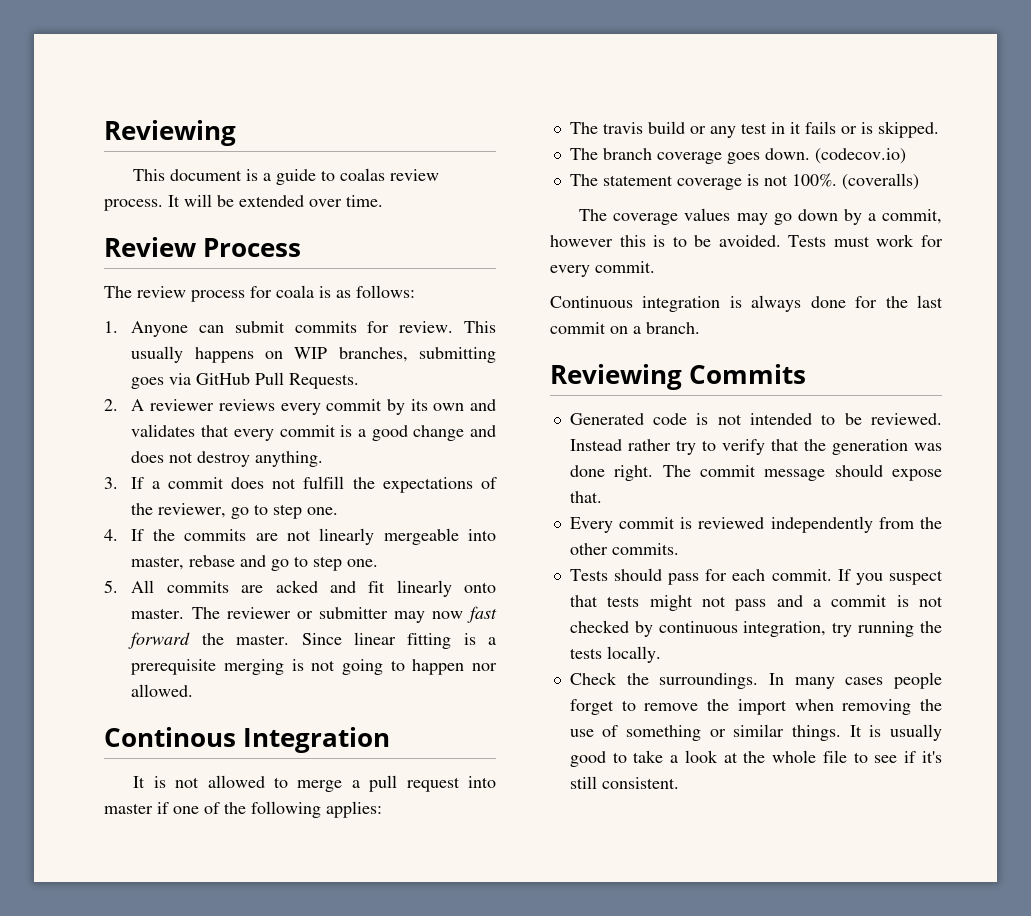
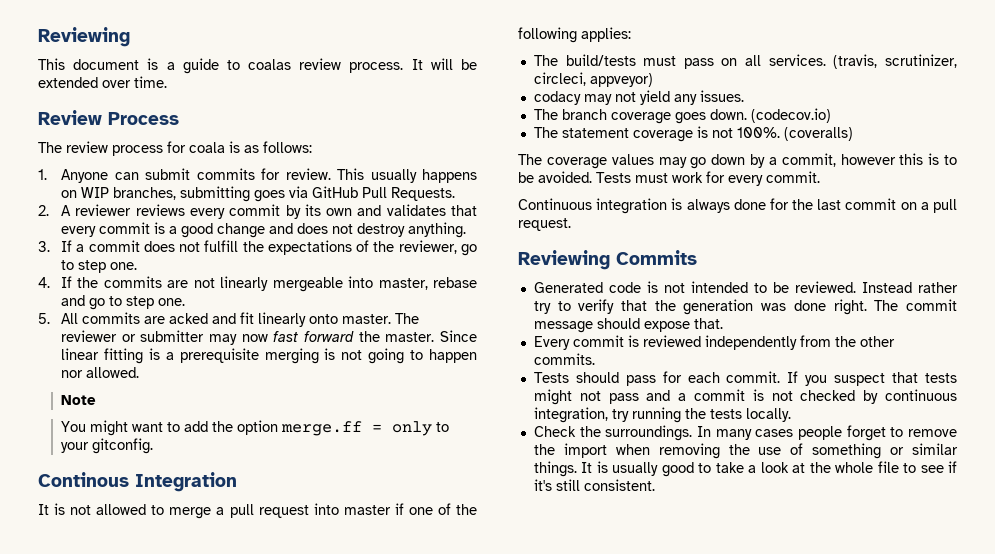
(194, 690) none -> [61,395,97,405] [61,420,450,436] [61,438,154,454] // Note // You might want to add the option merge.ff = only to your gitconfig.
[602,121,939,138] travis build or any test in it fails or is skipped. -> [565,54,957,69] [533,72,653,87] [533,90,744,105] build/tests must pass on all services. (travis, scrutinizer, circleci, appveyor) // codacy may not yield any issues.
[646,322,700,334] branch. -> [933,199,957,213] [518,218,571,231] pull request.

